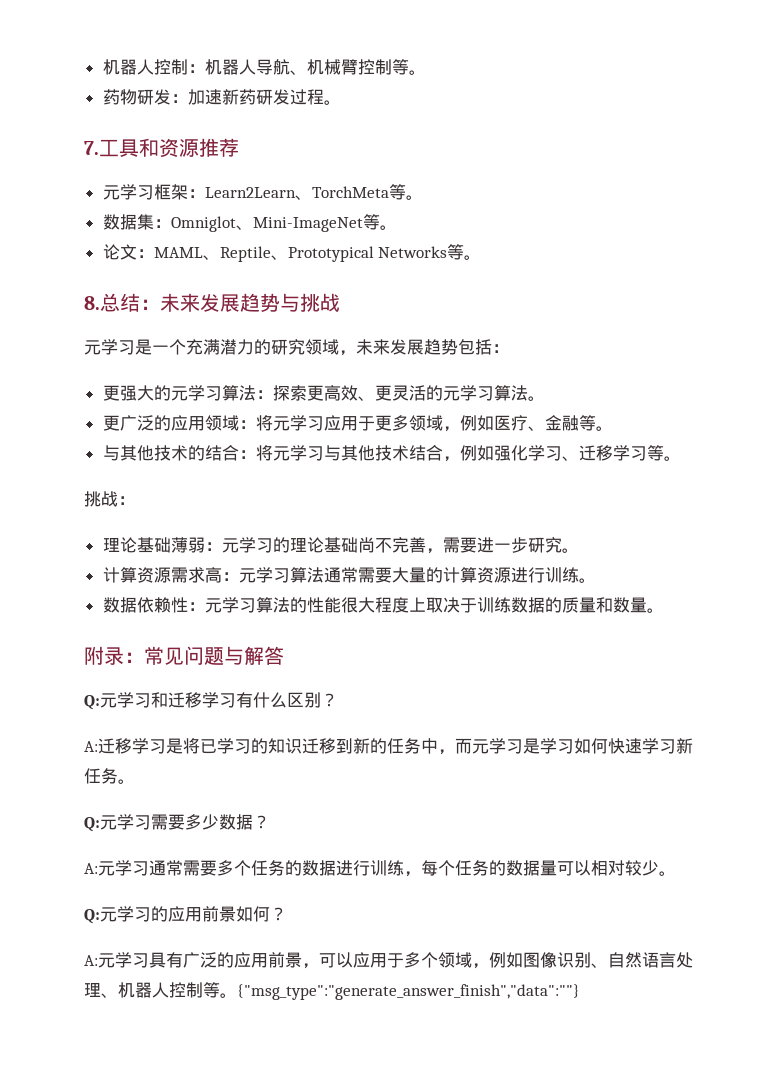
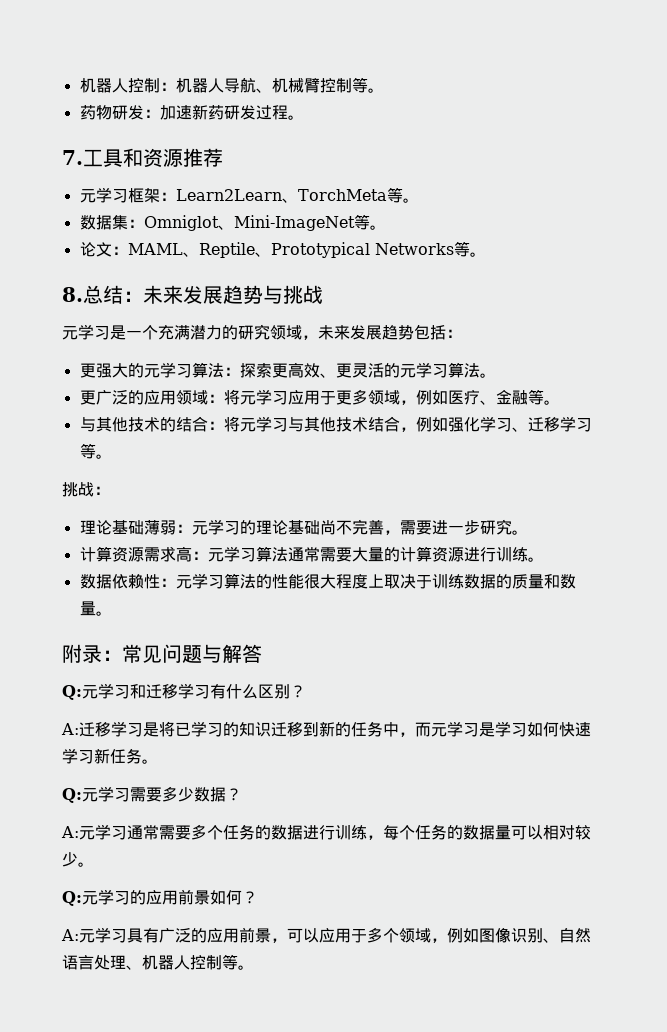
[237,984,580,1000] {"msg_type":"generate_answer_finish","data":""} -> (254, 967) none

